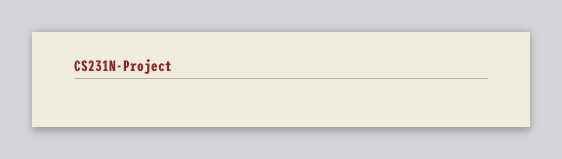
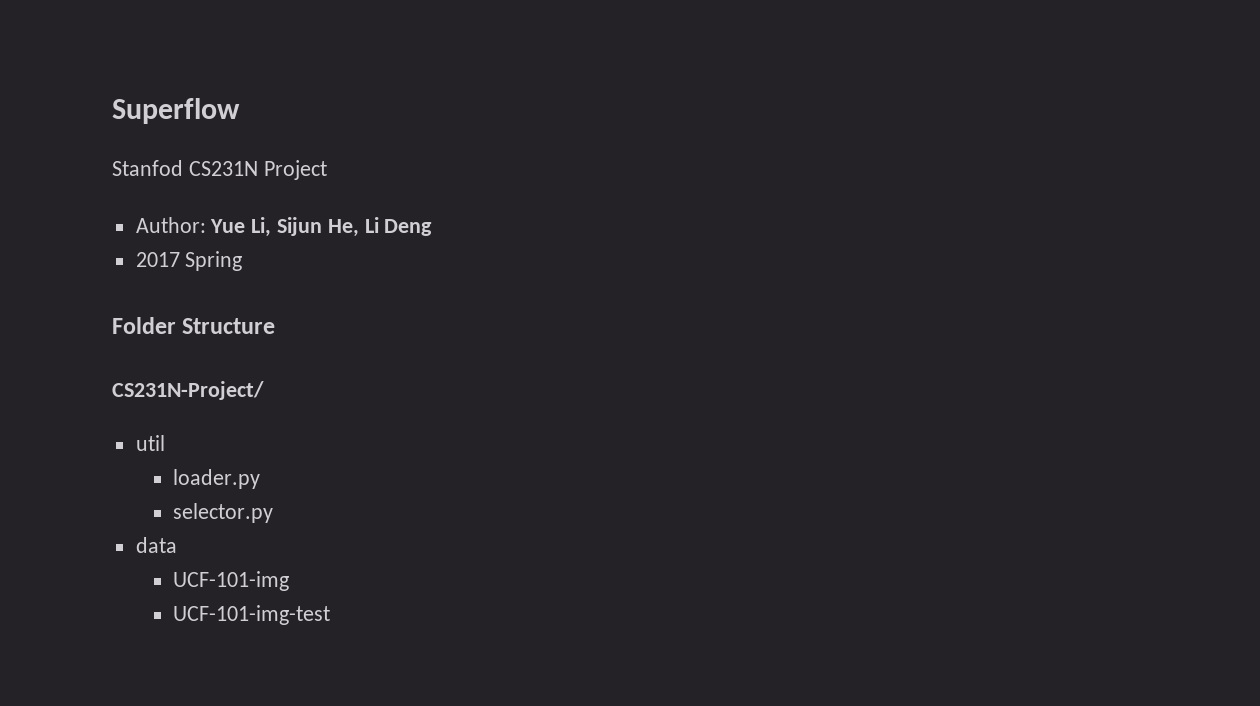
[74,59,172,74] CS231N-Project -> [112,98,240,124] [112,160,327,180] [135,217,433,237] [135,251,243,271] [112,317,276,334] [112,381,264,400] [135,435,165,451] [172,469,260,489] [172,503,273,523] [135,537,177,553] [172,571,289,591] [172,605,330,625] Superflow // Stanfod CS231N Project // Author: Yue Li, Sijun He, Li Deng // 2017 Spring // Folder Structure // CS231N-Project/ // util // loader.py // selector.py // data // UCF-101-img // UCF-101-img-test

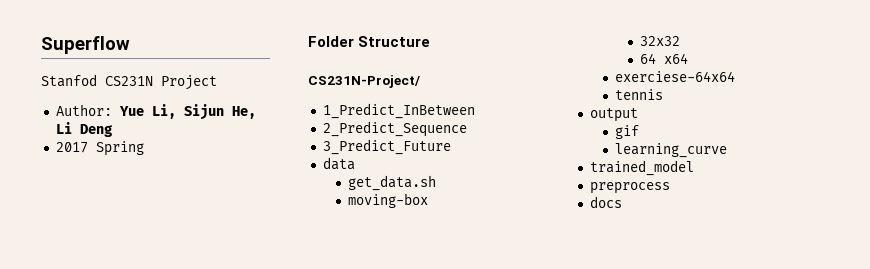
[135,435,165,451] [172,469,260,489] [172,503,273,523] [135,537,177,553] [172,571,289,591] [172,605,330,625] util // loader.py // selector.py // data // UCF-101-img // UCF-101-img-test -> [322,103,475,119] [322,121,467,137] [322,139,451,155] [322,157,355,170] [347,175,436,191] [347,193,428,208] [639,36,680,46] [639,53,688,64] [614,71,735,82] [614,89,663,100] [589,108,638,122] [614,125,639,139] [614,143,727,158] [589,160,694,176] [589,182,670,194] [589,196,622,208] 1_Predict_InBetween // 2_Predict_Sequence // 3_Predict_Future // data // get_data.sh // moving-box // 32x32 // 64 x64 // exerciese-64x64 // tennis // output // gif // learning_curve // trained_model // preprocess // docs

